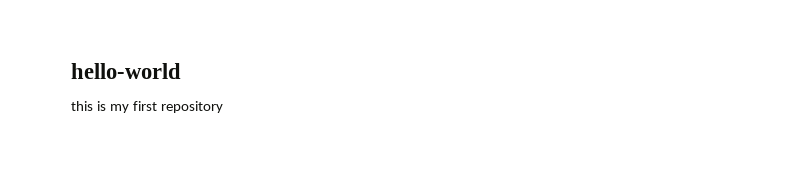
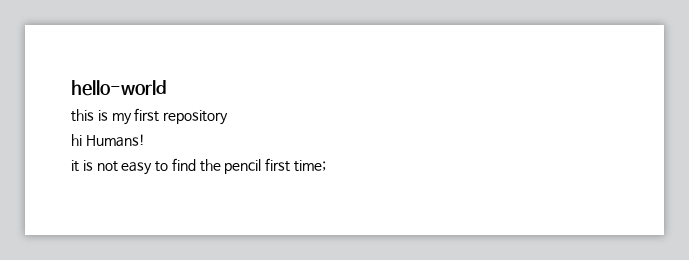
(223, 107) none -> [71,134,145,147] [71,158,327,175] // hi Humans! // it is not easy to find the pencil first time;

